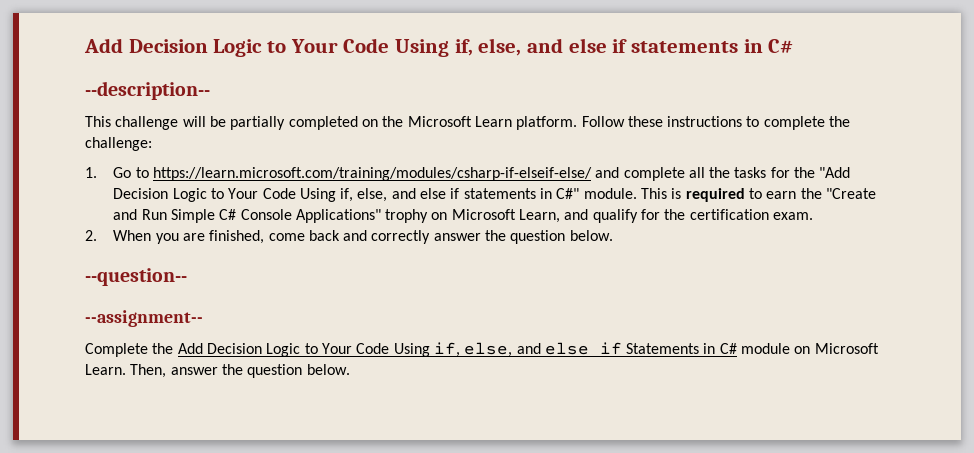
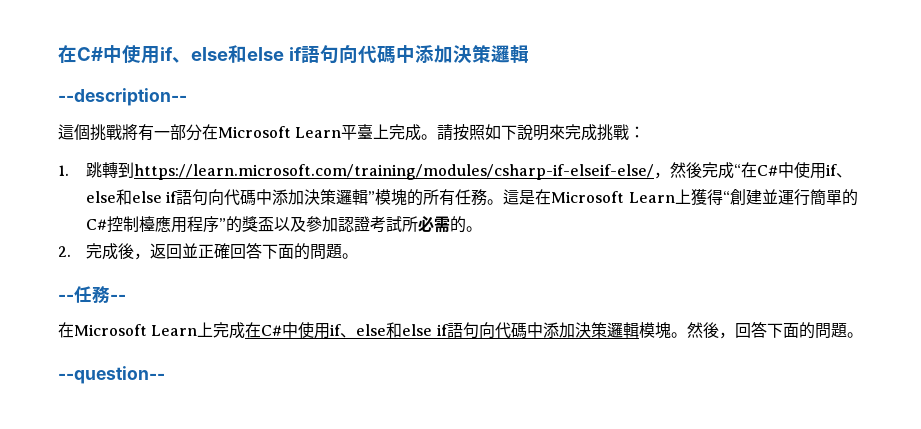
[84,38,794,57] [85,81,210,100] [85,116,851,130] [85,137,152,151] [85,167,851,181] [113,188,876,202] [113,209,814,223] [85,230,613,244] [85,268,187,286] [85,310,203,327] [85,342,879,357] [85,364,350,378] Add Decision Logic to Your Code Using if, else, and else if statements in C# // --description-- // This challenge will be partially completed on the Microsoft Learn platform. Follow these instructions to complete the challenge: // 1. Go to https://learn.microsoft.com/training/modules/csharp-if-elseif-else/ and complete all the tasks for the "Add Decision Logic to Your Code Using if, else, and else if statements in C#" module. This is required to earn the "Create and Run Simple C# Console Applications" trophy on Microsoft Learn, and qualify for the certification exam. // 2. When you are finished, come back and correctly answer the question below. // --question-- // --assignment-- // Complete the Add Decision Logic to Your Code Using if, else, and else if Statements in C# module on Microsoft Learn. Then, answer the question below. -> [58,45,529,64] [58,88,187,106] [58,124,646,141] [58,162,853,180] [86,189,858,206] [86,216,483,233] [58,243,359,260] [58,286,126,304] [58,322,863,339] [58,366,165,384] 在C#中使用if、else和else if語句向代碼中添加決策邏輯 // --description-- // 這個挑戰將有一部分在Microsoft Learn平臺上完成。請按照如下說明來完成挑戰： // 1.跳轉到https://learn.microsoft.com/training/modules/csharp-if-elseif-else/，然後完成“在C#中使用if、else和else if語句向代碼中添加決策邏輯”模塊的所有任務。這是在Microsoft Learn上獲得“創建並運行簡單的C#控制檯應用程序”的獎盃以及參加認證考試所必需的。 // 2.完成後，返回並正確回答下面的問題。 // --任務-- // 在Microsoft Learn上完成在C#中使用if、else和else if語句向代碼中添加決策邏輯模塊。然後，回答下面的問題。 // --question--

